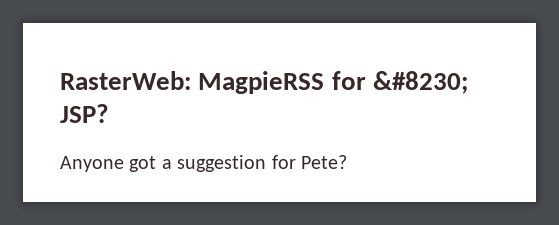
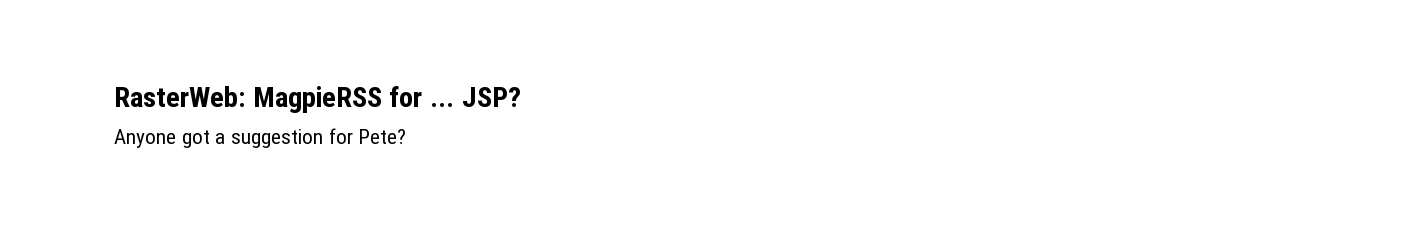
[372,71,468,94] &#8230; -> [430,103,455,107] ...

